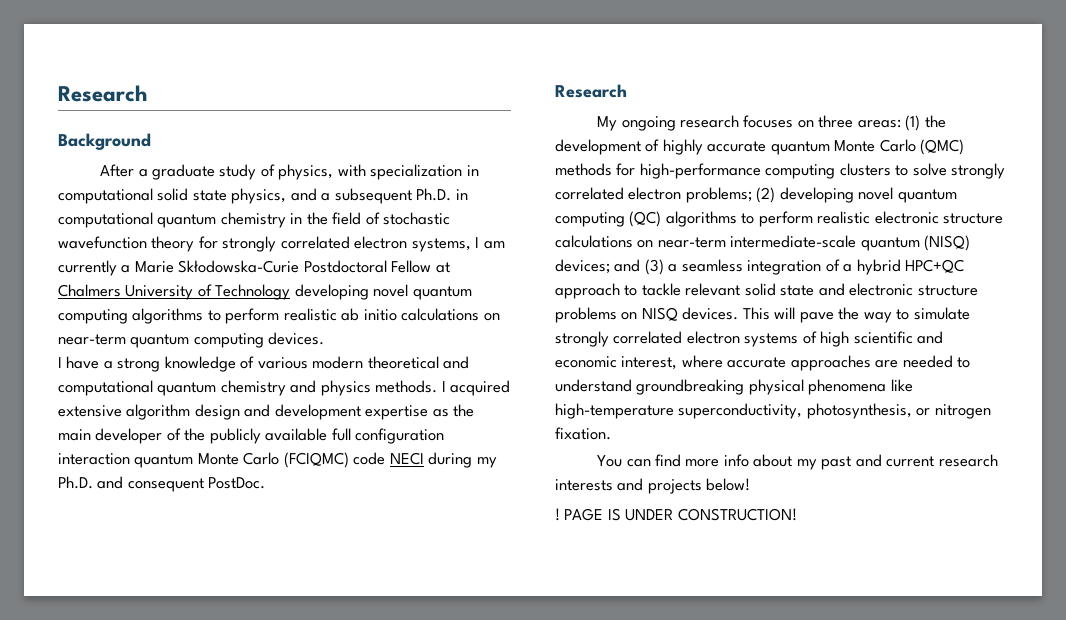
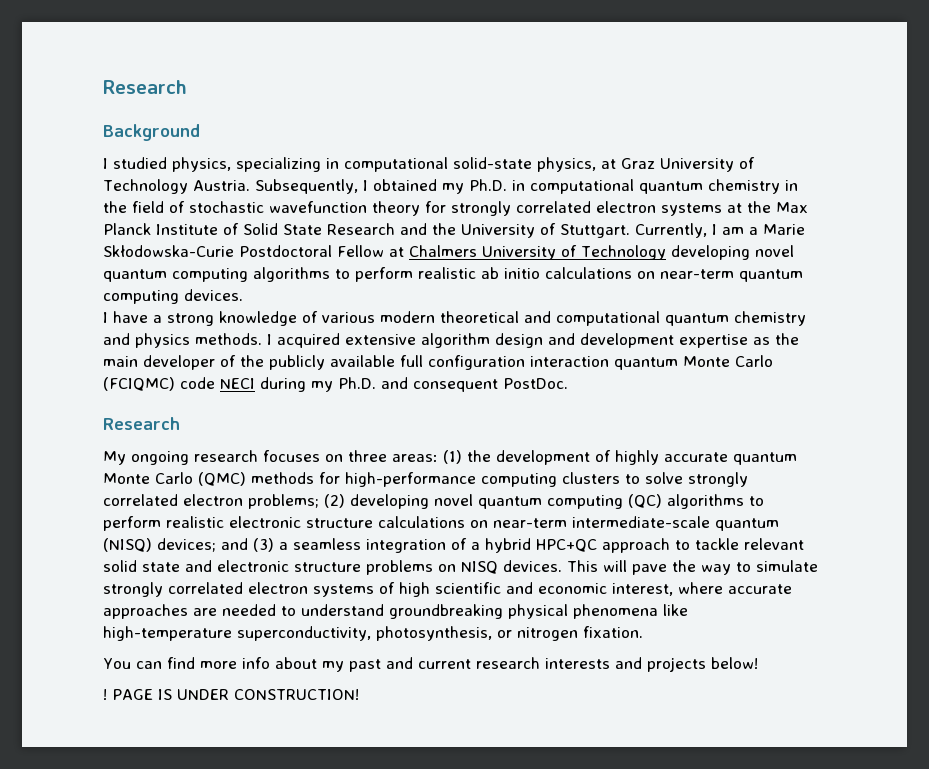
[100,164,479,180] [58,188,412,204] After a graduate study of physics, with specialization in computational solid state physics, and a subsequent -> [103,157,755,172] [103,179,464,194] I studied physics, specializing in computational solid-state physics, at Graz University of Technology Austria. Subsequently, I obtained my
[411,238,471,252] systems, -> [661,201,808,216] [103,223,707,238] systems at the Max Planck Institute of Solid State Research and the University of Stuttgart. Currently,
[58,260,117,276] currently -> (744, 231) none

